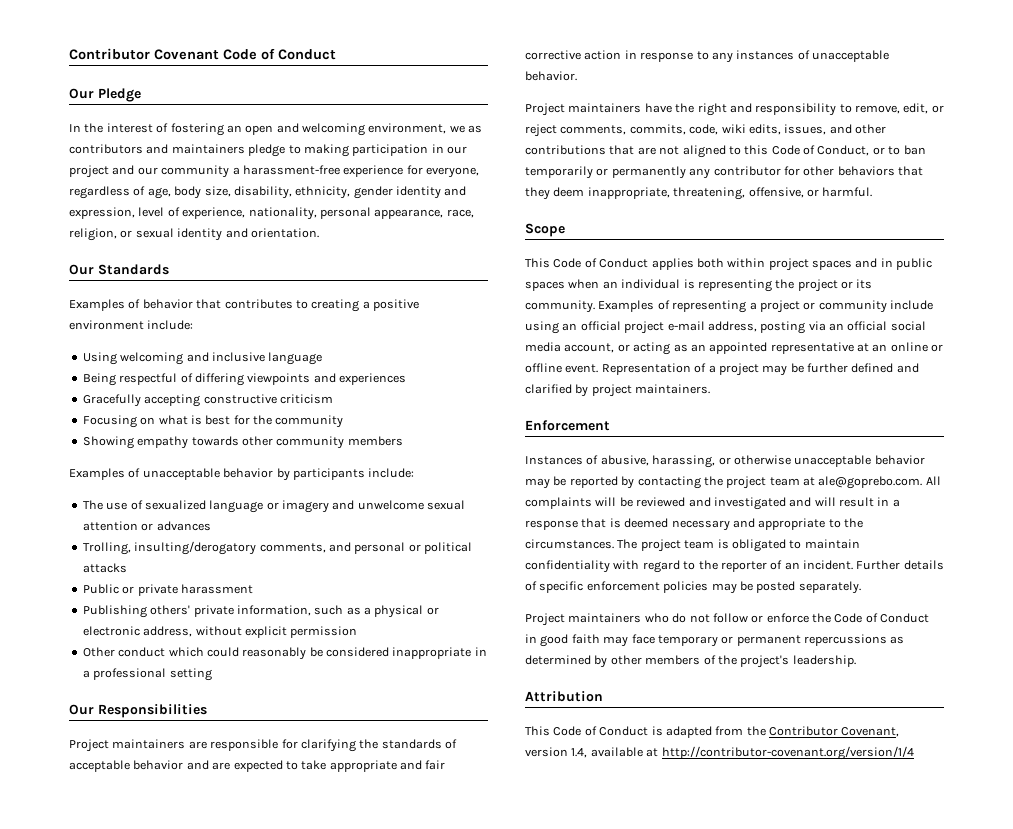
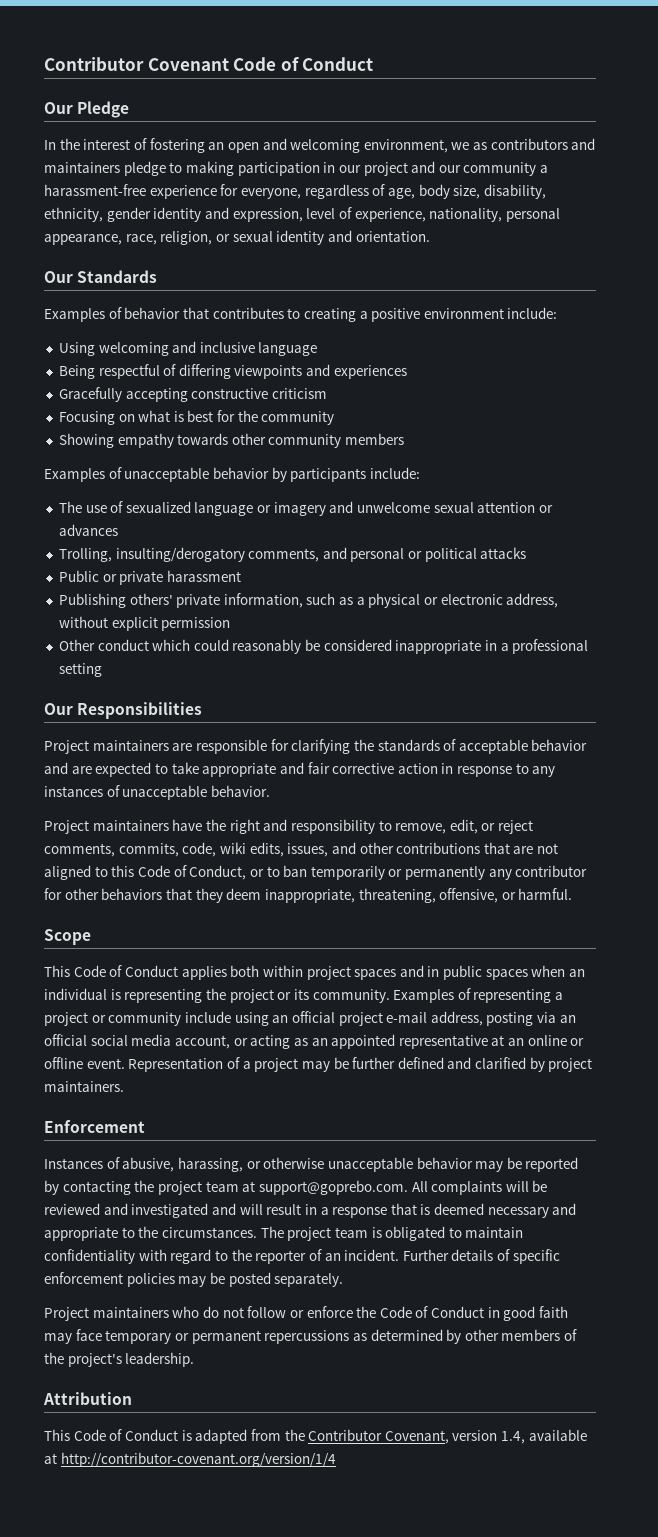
[818,476,923,489] ale@goprebo.com. -> [258,1180,408,1195] support@goprebo.com.

